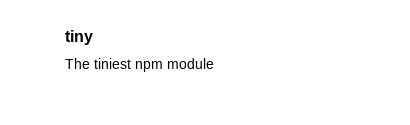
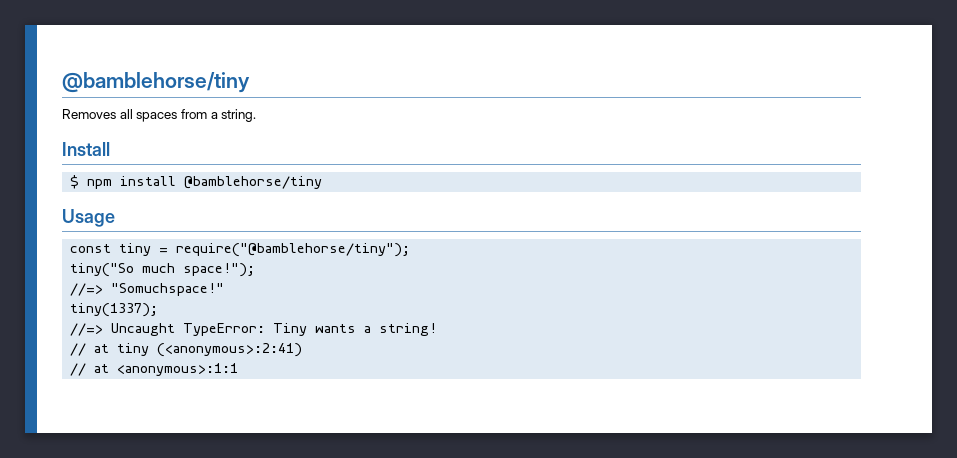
[65,30,93,45] [65,58,214,72] tiny // The tiniest npm module -> [62,72,250,93] [62,109,257,122] [62,142,110,156] [70,175,323,189] [62,209,115,227] [70,243,411,257] [70,263,256,277] [70,283,225,296] [70,303,159,317] [70,323,438,336] [70,343,303,357] [70,363,239,376] @bamblehorse/tiny // Removes all spaces from a string. // Install // $ npm install @bamblehorse/tiny // Usage // const tiny = require("@bamblehorse/tiny"); // tiny("So much space!"); // //=> "Somuchspace!" // tiny(1337); // //=> Uncaught TypeError: Tiny wants a string! // // at tiny (<anonymous>:2:41) // // at <anonymous>:1:1

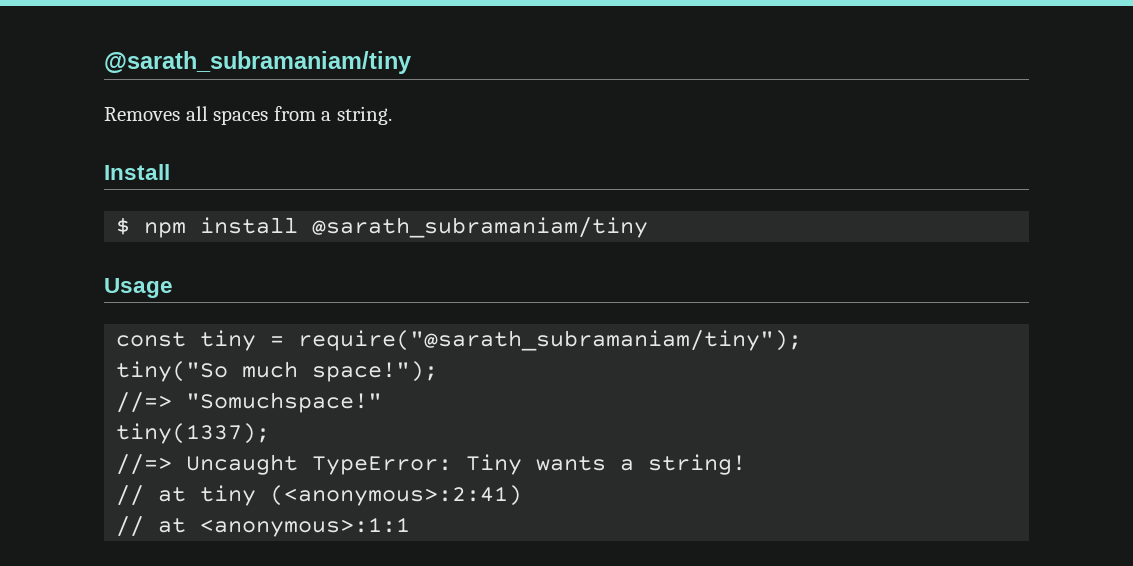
[62,72,250,93] @bamblehorse/tiny -> [104,51,411,74] @sarath_subramaniam/tiny
[184,176,323,189] @bamblehorse/tiny -> [312,217,649,238] @sarath_subramaniam/tiny
[176,243,411,257] require("@bamblehorse/tiny"); -> [298,330,803,351] require("@sarath_subramaniam/tiny");

